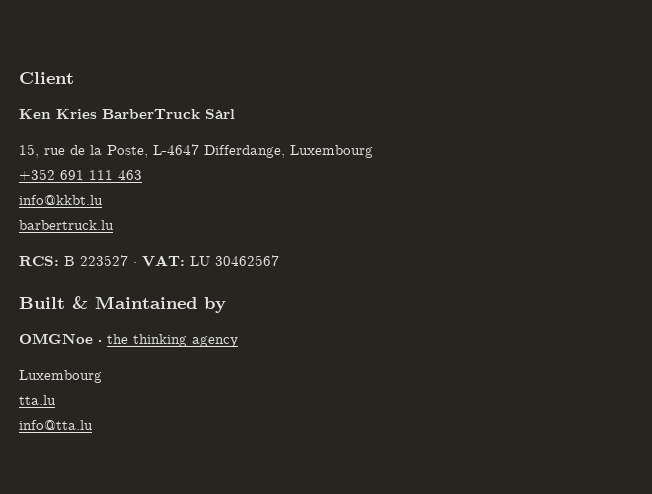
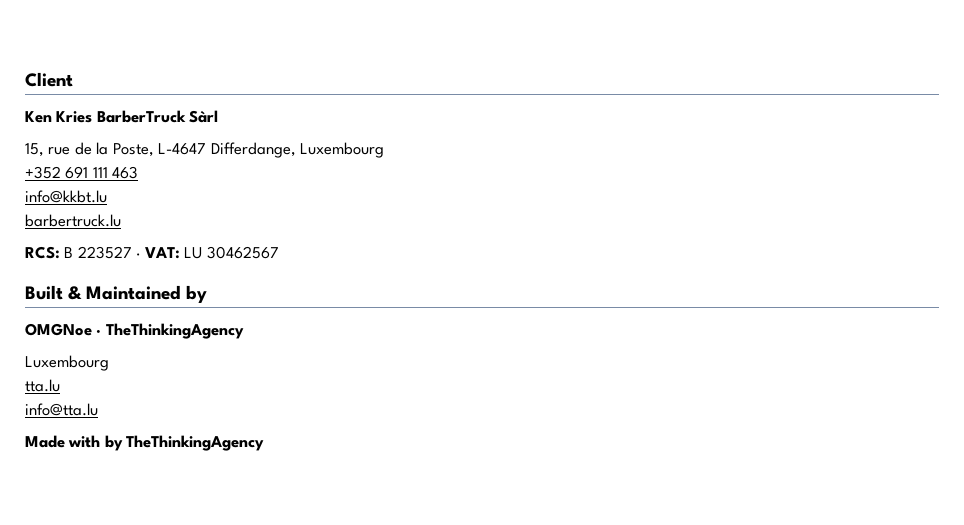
[107,334,238,347] the thinking agency -> [105,323,244,339] TheThinkingAgency
(93, 425) none -> [25,435,265,451] // Made with by TheThinkingAgency

